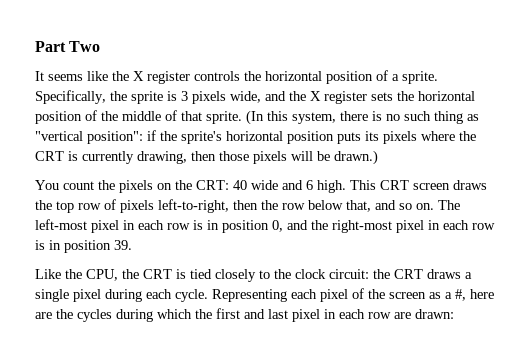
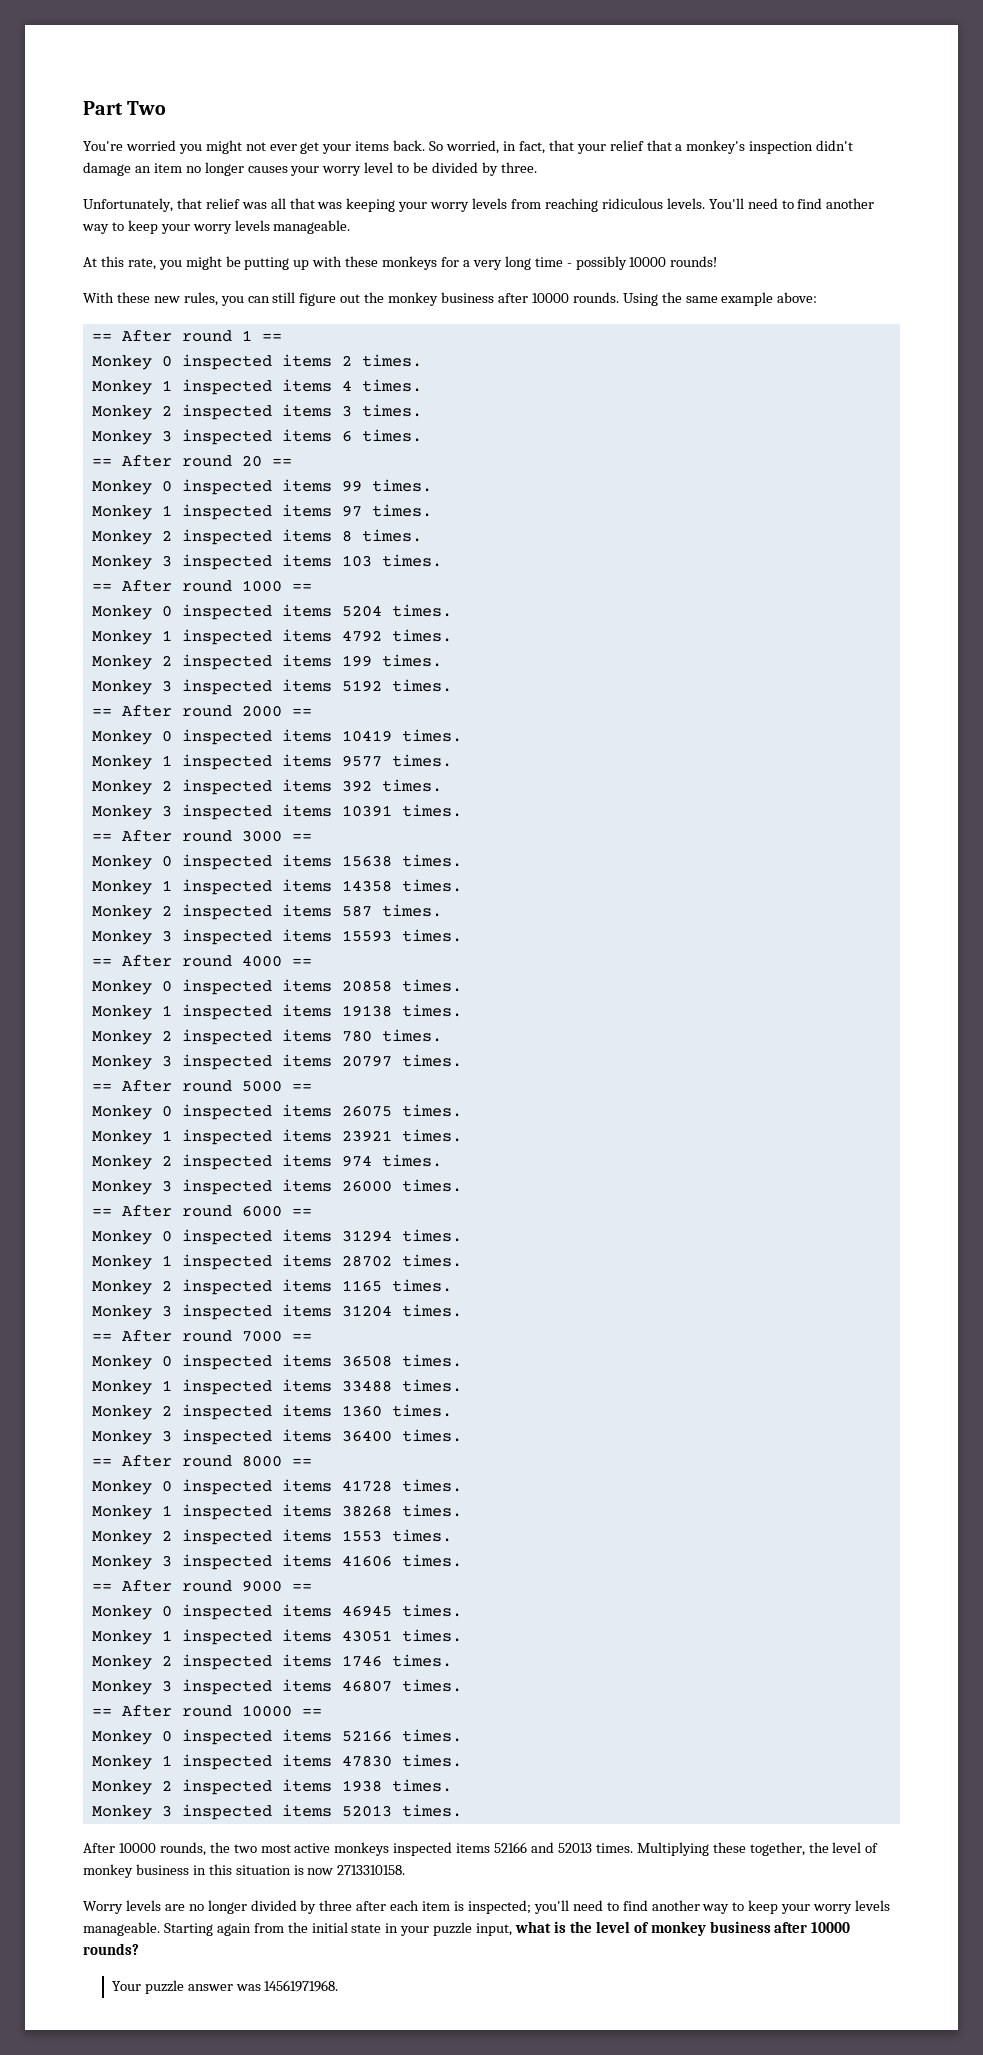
[35,70,438,84] [35,90,475,104] [35,110,479,125] [35,130,476,144] [35,150,378,165] [35,180,487,193] [35,199,460,213] [35,219,495,233] [35,240,132,253] [35,269,472,282] [35,288,494,302] [35,308,454,322] It seems like the X register controls the horizontal position of a sprite. Specifically, the sprite is 3 pixels wide, and the X register sets the horizontal position of the middle of that sprite. (In this system, there is no such thing as "vertical position": if the sprite's horizontal position puts its pixels where the CRT is currently drawing, then those pixels will be drawn.) // You count the pixels on the CRT: 40 wide and 6 high. This CRT screen draws the top row of pixels left-to-right, then the row below that, and so on. The left-most pixel in each row is in position 0, and the right-most pixel in each row is in position 39. // Like the CPU, the CRT is tied closely to the clock circuit: the CRT draws a single pixel during each cycle. Representing each pixel of the screen as a #, here are the cycles during which the first and last pixel in each row are drawn: -> [83,140,854,154] [83,162,537,176] [83,198,875,212] [82,220,351,234] [83,256,718,270] [83,292,818,306] [91,330,282,342] [91,354,422,370] [91,379,422,395] [91,404,422,420] [91,429,422,445] [91,455,292,467] [91,479,432,495] [91,504,432,520] [91,529,422,545] [91,554,442,570] [91,580,312,592] [91,604,452,620] [91,629,452,645] [91,654,442,670] [91,679,452,695] [91,705,312,717] [91,729,462,745] [91,754,452,770] [91,779,442,795] [91,804,462,820] [91,830,312,842] [91,854,462,870] [91,879,462,895] [91,904,442,920] [91,929,462,945] [91,955,312,967] [91,979,462,995] [91,1004,462,1020] [91,1029,442,1045] [91,1054,462,1070] [91,1080,312,1092] [91,1104,462,1120] [91,1129,462,1145] [91,1154,442,1170] [91,1179,462,1195] [91,1205,312,1217] [91,1229,462,1245] [91,1254,462,1270] [91,1279,452,1295] [91,1304,462,1320] [91,1330,312,1342] [91,1354,462,1370] [91,1379,462,1395] [91,1404,452,1420] [91,1429,462,1445] [91,1455,312,1467] [91,1479,462,1495] [91,1504,462,1520] [91,1529,452,1545] [91,1554,462,1570] [91,1580,312,1592] [91,1604,462,1620] [91,1629,462,1645] [91,1654,452,1670] [91,1679,462,1695] [91,1705,322,1717] [91,1729,462,1745] [91,1754,462,1770] [91,1779,452,1795] [91,1804,462,1820] [83,1842,879,1856] [83,1864,406,1878] [83,1900,891,1914] [83,1921,851,1936] [83,1943,139,1955] [111,1980,339,1994] You're worried you might not ever get your items back. So worried, in fact, that your relief that a monkey's inspection didn't damage an item no longer causes your worry level to be divided by three. // Unfortunately, that relief was all that was keeping your worry levels from reaching ridiculous levels. You'll need to find another way to keep your worry levels manageable. // At this rate, you might be putting up with these monkeys for a very long time - possibly 10000 rounds! // With these new rules, you can still figure out the monkey business after 10000 rounds. Using the same example above: // == After round 1 == // Monkey 0 inspected items 2 times. // Monkey 1 inspected items 4 times. // Monkey 2 inspected items 3 times. // Monkey 3 inspected items 6 times. // == After round 20 == // Monkey 0 inspected items 99 times. // Monkey 1 inspected items 97 times. // Monkey 2 inspected items 8 times. // Monkey 3 inspected items 103 times. // == After round 1000 == // Monkey 0 inspected items 5204 times. // Monkey 1 inspected items 4792 times. // Monkey 2 inspected items 199 times. // Monkey 3 inspected items 5192 times. // == After round 2000 == // Monkey 0 inspected items 10419 times. // Monkey 1 inspected items 9577 times. // Monkey 2 inspected items 392 times. // Monkey 3 inspected items 10391 times. // == After round 3000 == // Monkey 0 inspected items 15638 times. // Monkey 1 inspected items 14358 times. // Monkey 2 inspected items 587 times. // Monkey 3 inspected items 15593 times. // == After round 4000 == // Monkey 0 inspected items 20858 times. // Monkey 1 inspected items 19138 times. // Monkey 2 inspected items 780 times. // Monkey 3 inspected items 20797 times. // == After round 5000 == // Monkey 0 inspected items 26075 times. // Monkey 1 inspected items 23921 times. // Monkey 2 inspected items 974 times. // Monkey 3 inspected items 26000 times. // == After round 6000 == // Monkey 0 inspected items 31294 times. // Monkey 1 inspected items 28702 times. // Monkey 2 inspected items 1165 times. // Monkey 3 inspected items 31204 times. // == After round 7000 == // Monkey 0 inspected items 36508 times. // Monkey 1 inspected items 33488 times. // Monkey 2 inspected items 1360 times. // Monkey 3 inspected items 36400 times. // == After round 8000 == // Monkey 0 inspected items 41728 times. // Monkey 1 inspected items 38268 times. // Monkey 2 inspected items 1553 times. // Monkey 3 inspected items 41606 times. // == After round 9000 == // Monkey 0 inspected items 46945 times. // Monkey 1 inspected items 43051 times. // Monkey 2 inspected items 1746 times. // Monkey 3 inspected items 46807 times. // == After round 10000 == // Monkey 0 inspected items 52166 times. // Monkey 1 inspected items 47830 times. // Monkey 2 inspected items 1938 times. // Monkey 3 inspected items 52013 times. // After 10000 rounds, the two most active monkeys inspected items 52166 and 52013 times. Multiplying these together, the level of monkey business in this situation is now 2713310158. // Worry levels are no longer divided by three after each item is inspected; you'll need to find another way to keep your worry levels manageable. Starting again from the initial state in your puzzle input, what is the level of monkey business after 10000 rounds? // Your puzzle answer was 14561971968.

